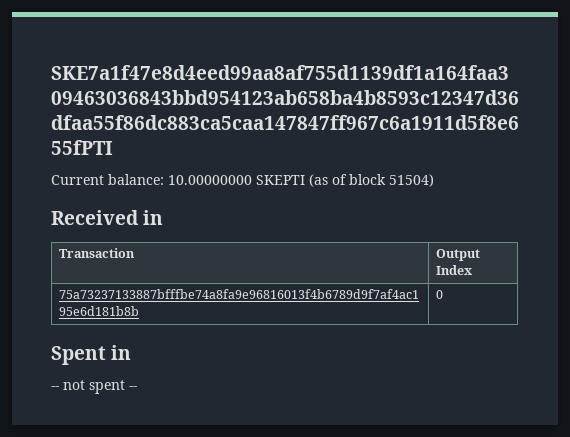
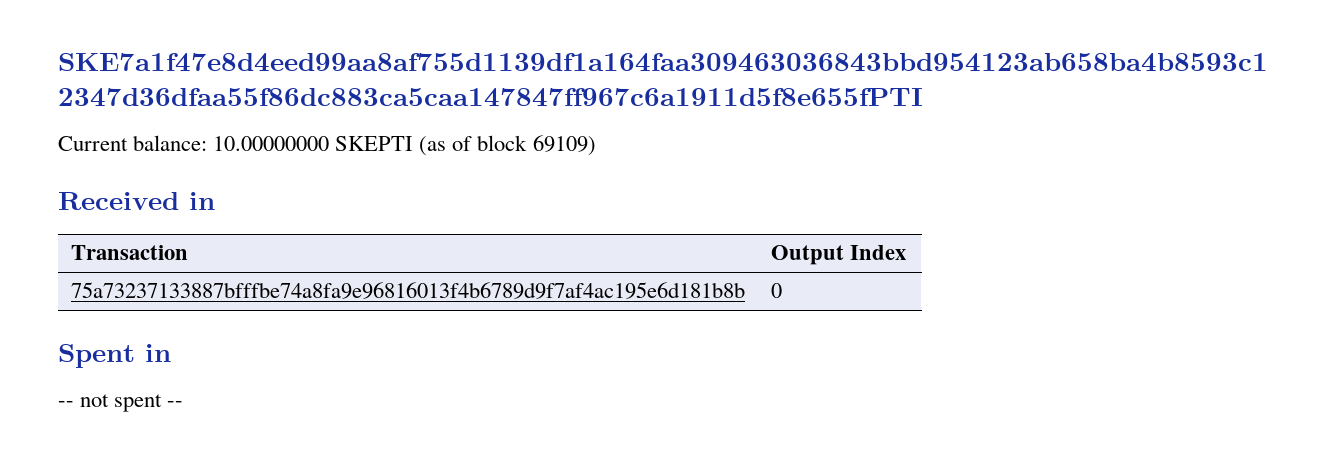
[389,174,434,187] 51504) -> [532,135,596,156] 69109)

